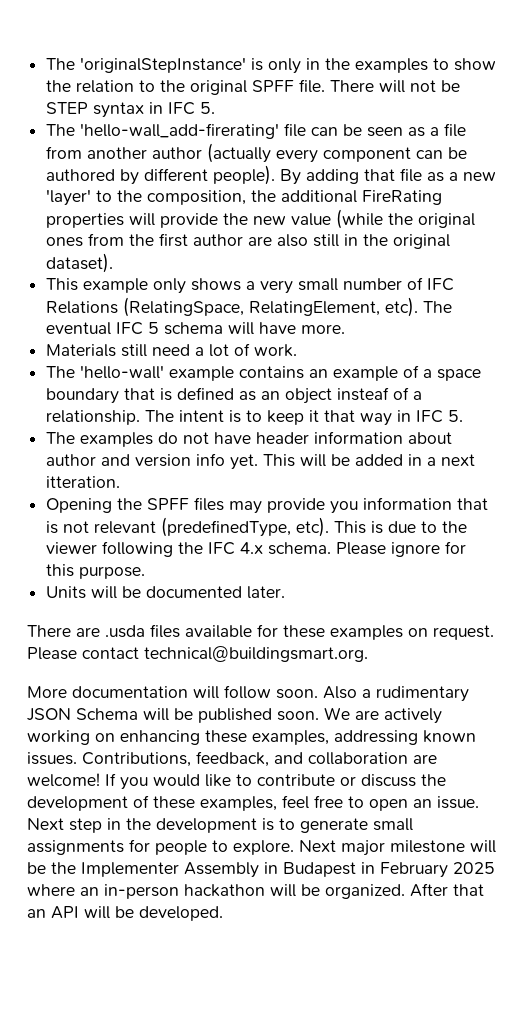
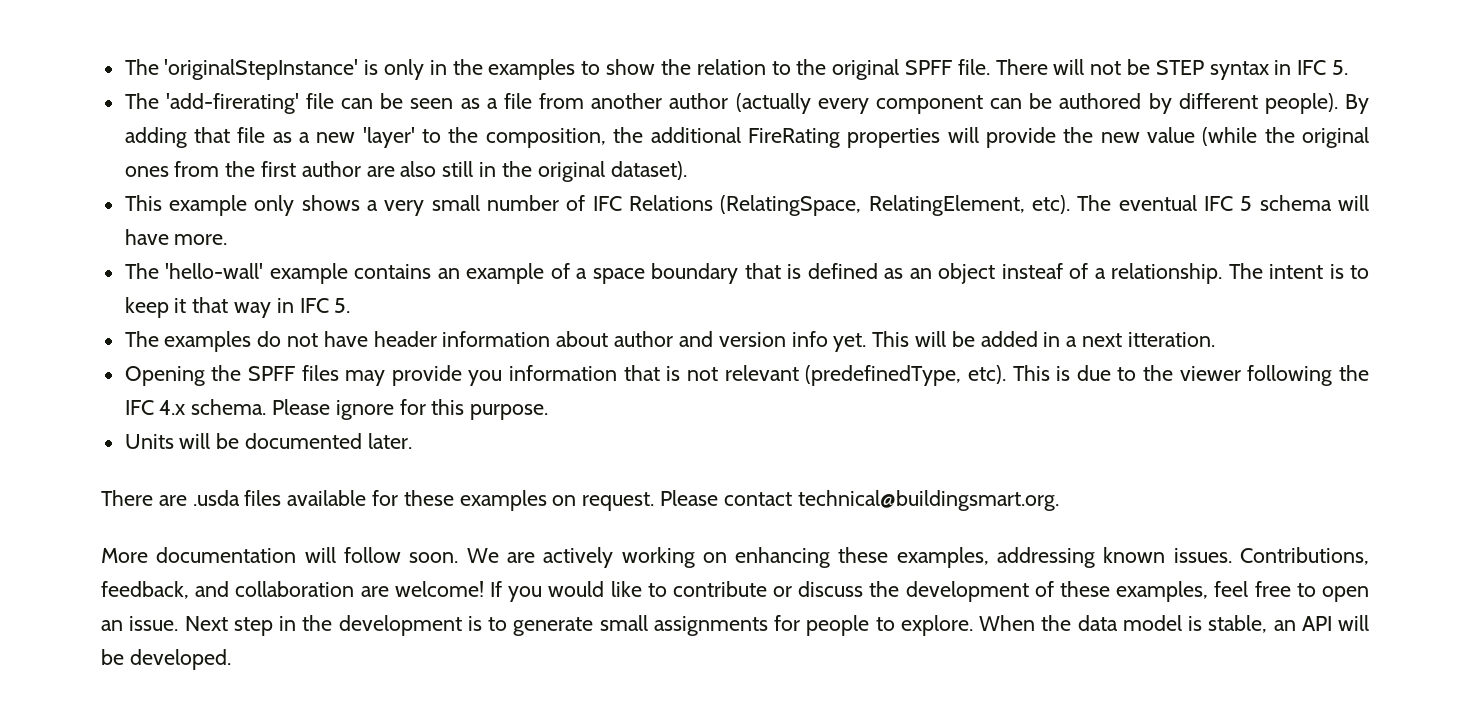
[80,123,280,139] 'hello-wall_add-firerating' -> [165,93,299,114] 'add-firerating'
[46,343,298,357] // Materials still need a lot of work. -> (228, 239) none
[323,686,469,702] [27,708,319,723] Also a rudimentary JSON Schema will be published soon. -> (459, 557) none
[299,840,496,856] [27,862,495,878] [27,883,484,899] Next major milestone will be the Implementer Assembly in Budapest in February 2025 where an in-person hackathon will be organized. After that -> [979,615,1268,633] When the data model is stable,

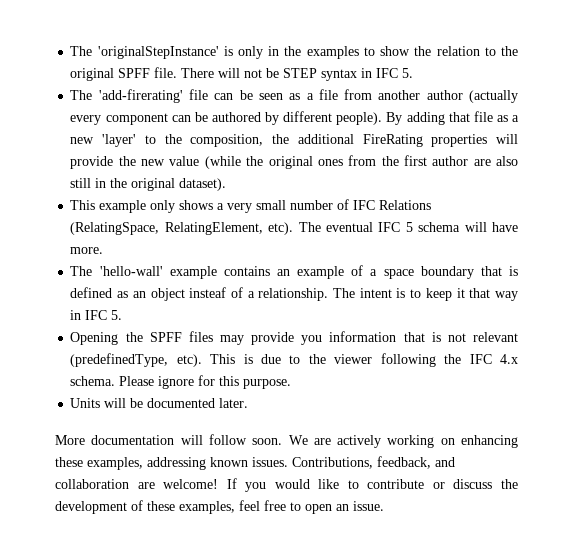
[124,331,1215,352] // The examples do not have header information about author and version info yet. This will be added in a next itteration. -> (123, 315) none
[101,490,1059,511] // There are .usda files available for these examples on request. Please contact technical@buildingsmart.org. -> (249, 403) none
[184,615,1369,636] [101,649,231,670] Next step in the development is to generate small assignments for people to explore. When the data model is stable, an API will be developed. -> (384, 506) none

